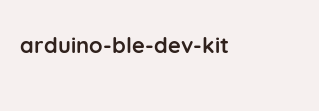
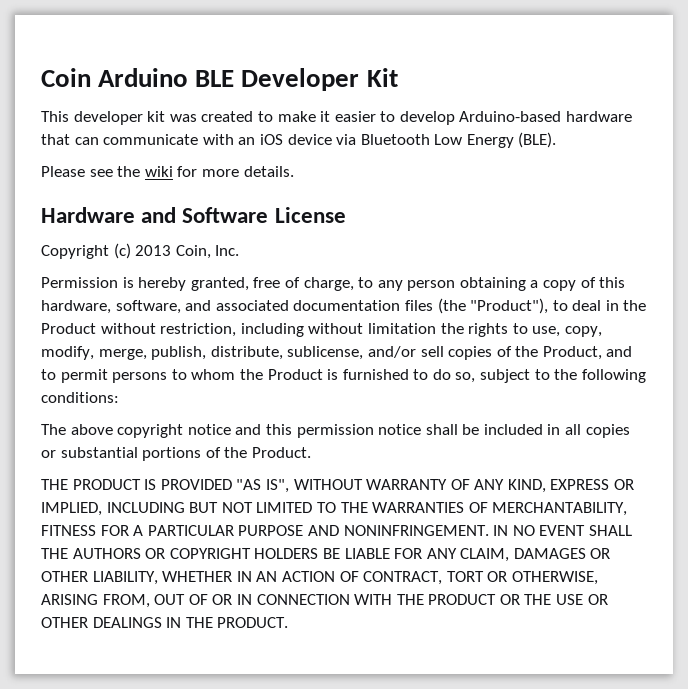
[20,37,229,53] arduino-ble-dev-kit -> [41,68,398,91] [41,111,633,125] [41,132,557,148] [41,166,294,177] [41,207,346,223] [41,243,240,259] [41,277,626,291] [41,298,647,314] [41,323,602,337] [41,346,633,360] [41,369,646,383] [41,392,119,403] [41,424,630,438] [41,447,311,461] [41,479,635,493] [41,502,628,516] [41,525,632,536] [41,548,611,562] [41,571,598,585] [41,594,608,608] [41,617,289,628] Coin Arduino BLE Developer Kit // This developer kit was created to make it easier to develop Arduino-based hardware that can communicate with an iOS device via Bluetooth Low Energy (BLE). // Please see the wiki for more details. // Hardware and Software License // Copyright (c) 2013 Coin, Inc. // Permission is hereby granted, free of charge, to any person obtaining a copy of this hardware, software, and associated documentation files (the "Product"), to deal in the Product without restriction, including without limitation the rights to use, copy, modify, merge, publish, distribute, sublicense, and/or sell copies of the Product, and to permit persons to whom the Product is furnished to do so, subject to the following conditions: // The above copyright notice and this permission notice shall be included in all copies or substantial portions of the Product. // THE PRODUCT IS PROVIDED "AS IS", WITHOUT WARRANTY OF ANY KIND, EXPRESS OR IMPLIED, INCLUDING BUT NOT LIMITED TO THE WARRANTIES OF MERCHANTABILITY, FITNESS FOR A PARTICULAR PURPOSE AND NONINFRINGEMENT. IN NO EVENT SHALL THE AUTHORS OR COPYRIGHT HOLDERS BE LIABLE FOR ANY CLAIM, DAMAGES OR OTHER LIABILITY, WHETHER IN AN ACTION OF CONTRACT, TORT OR OTHERWISE, ARISING FROM, OUT OF OR IN CONNECTION WITH THE PRODUCT OR THE USE OR OTHER DEALINGS IN THE PRODUCT.

